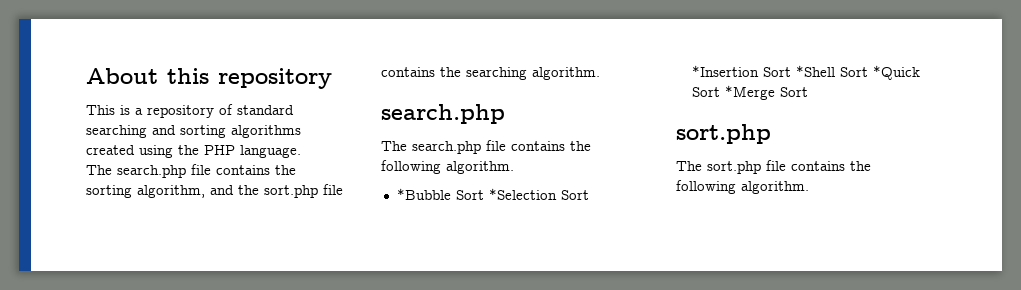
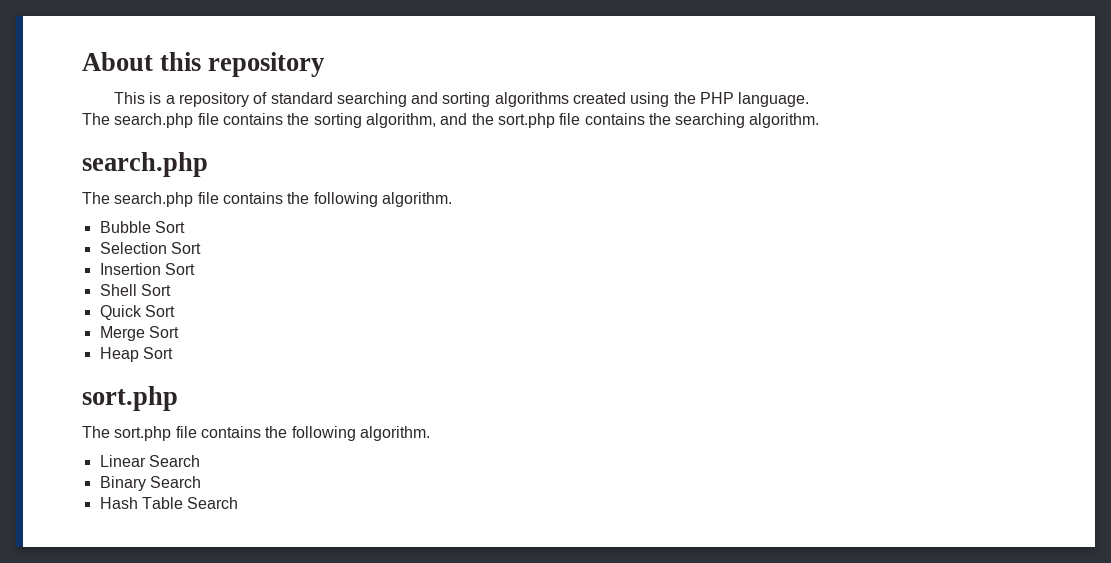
[396,188,589,200] [691,65,920,80] [691,85,775,100] *Bubble Sort *Selection Sort *Insertion Sort *Shell Sort *Quick Sort *Merge -> [99,221,185,233] [99,242,201,254] [99,263,195,275] [99,284,171,296] [99,305,175,320] [99,326,179,341] [99,347,139,362] Bubble Sort // Selection Sort // Insertion Sort // Shell Sort // Quick Sort // Merge Sort // Heap
(809, 187) none -> [99,455,200,467] [99,476,201,491] [99,497,239,509] // Linear Search // Binary Search // Hash Table Search

